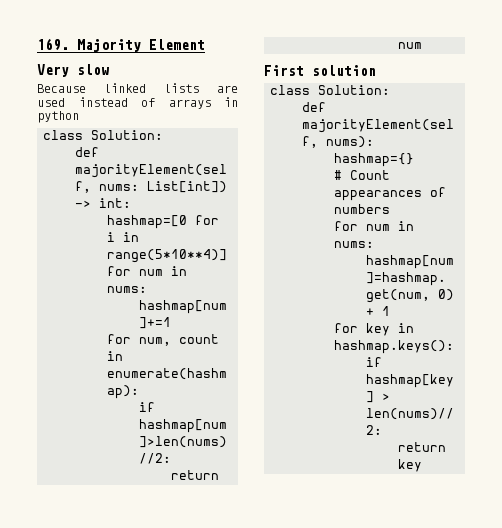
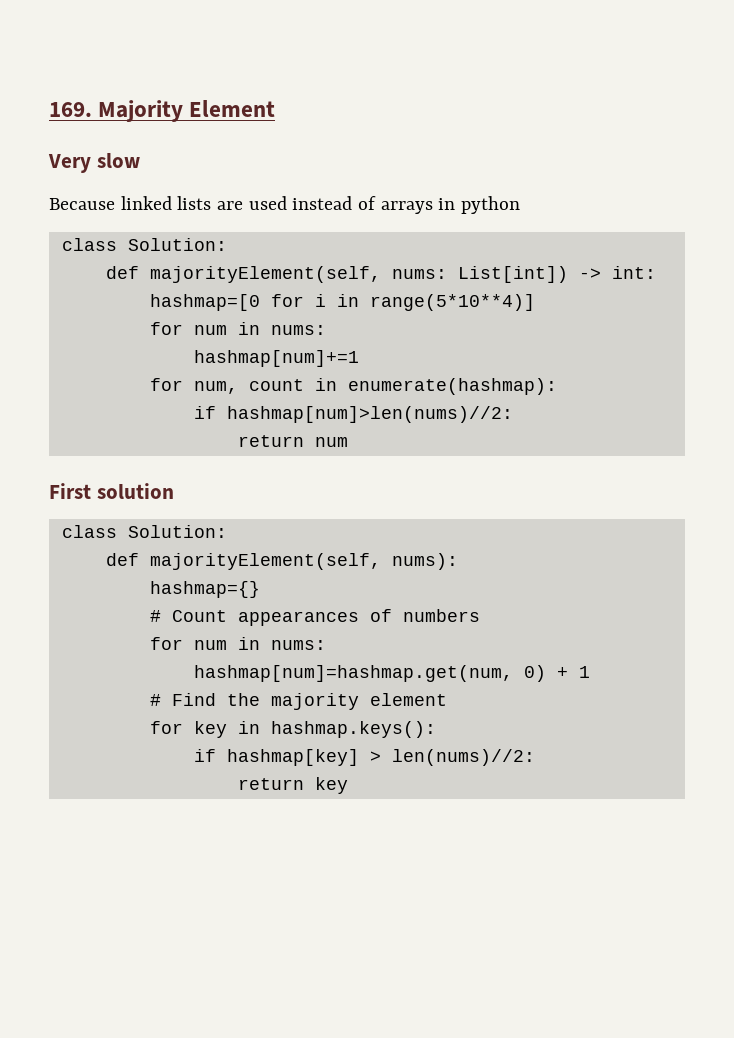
(391, 311) none -> [149,693,447,710] // # Find the majority element

